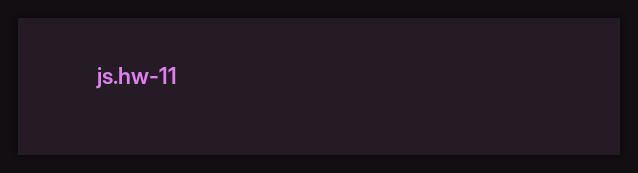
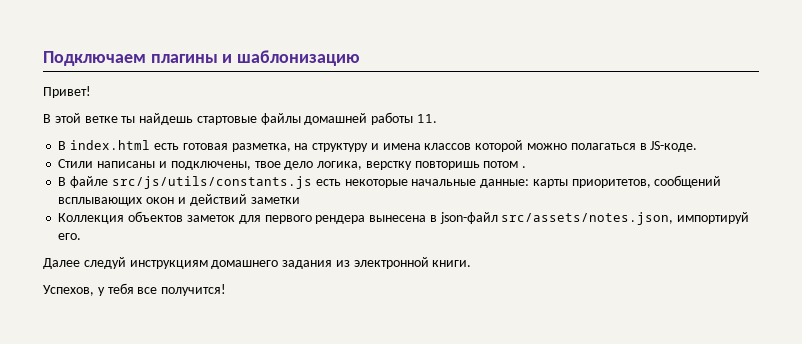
[96,67,177,89] js.hw-11 -> [43,50,361,66] [43,86,91,98] [43,112,438,125] [58,140,698,152] [58,159,527,170] [58,175,722,189] [58,194,300,206] [58,211,750,225] [58,233,82,240] [43,257,472,269] [43,283,227,296] Подключаем плагины и шаблонизацию // Привет! // В этой ветке ты найдешь стартовые файлы домашней работы 11. // В index.html есть готовая разметка, на структуру и имена классов которой можно полагаться в JS-коде. // Стили написаны и подключены, твое дело логика, верстку повторишь потом . // В файле src/js/utils/constants.js есть некоторые начальные данные: карты приоритетов, сообщений всплывающих окон и действий заметки // Коллекция объектов заметок для первого рендера вынесена в json-файл src/assets/notes.json, импортируй его. // Далее следуй инструкциям домашнего задания из электронной книги. // Успехов, у тебя все получится!

